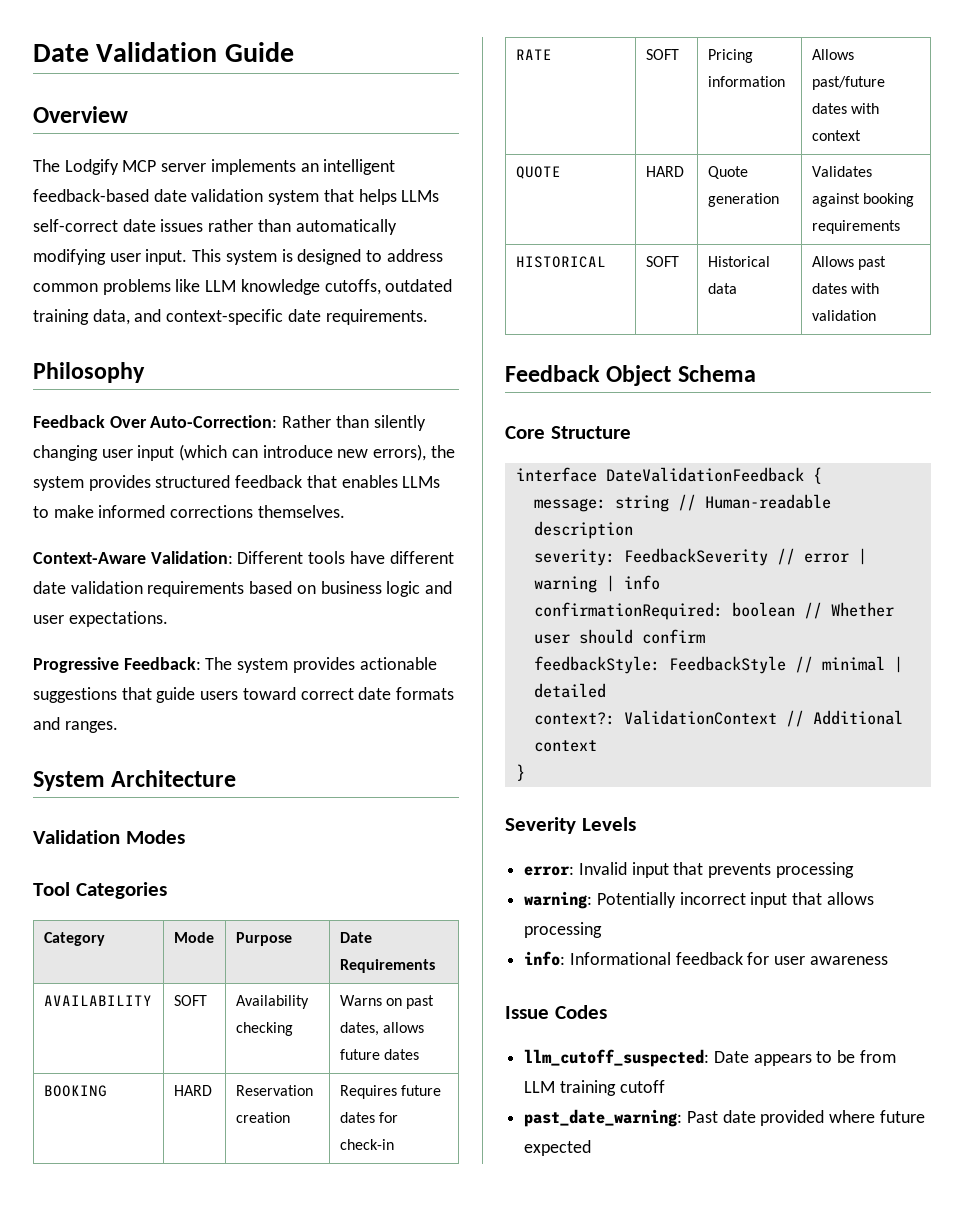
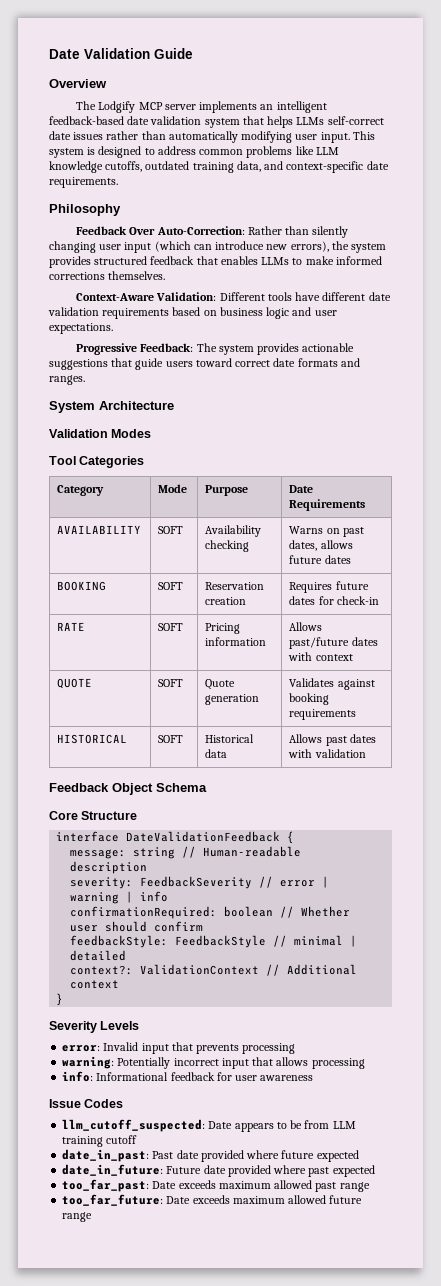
[173,1085,212,1096] HARD -> [158,582,184,590] SOFT
[645,166,684,177] HARD -> [158,679,184,687] SOFT
[524,1109,683,1127] past_date_warning: -> [62,1149,150,1162] date_in_past:
(592, 1148) none -> [62,1164,375,1177] [62,1179,370,1192] [62,1194,363,1206] [62,1212,93,1222] // date_in_future: Future date provided where past expected // too_far_past: Date exceeds maximum allowed past range // too_far_future: Date exceeds maximum allowed future range

